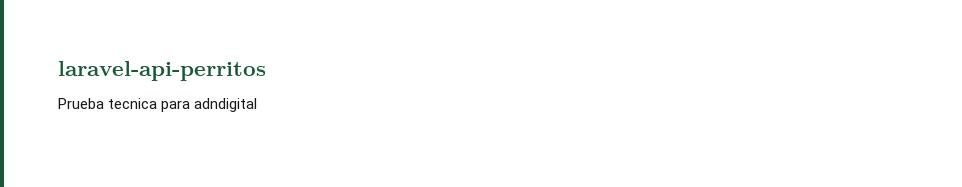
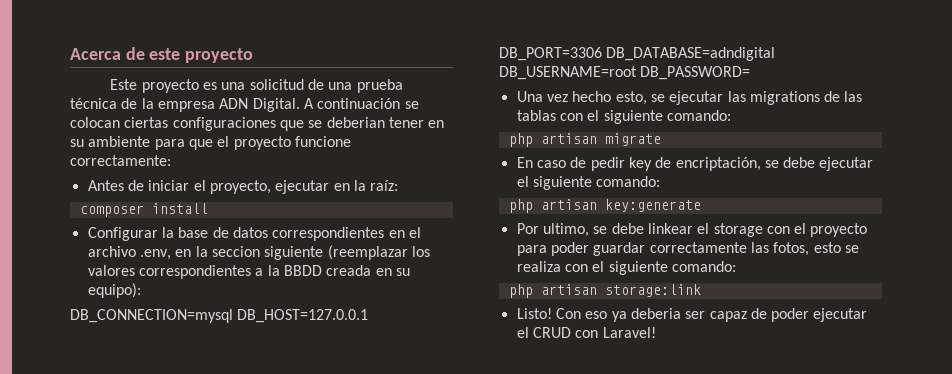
[58,61,266,81] [58,98,258,112] laravel-api-perritos // Prueba tecnica para adndigital -> [70,47,254,63] [110,79,403,93] [70,98,419,112] [70,117,445,131] [70,136,351,150] [70,155,171,166] [87,180,399,194] [79,203,208,217] [87,227,421,241] [87,245,430,260] [87,265,410,279] [87,283,141,298] [70,309,369,323] [499,47,776,61] [499,66,751,80] [516,91,863,105] [516,110,731,124] [508,133,661,147] [516,157,874,171] [516,176,661,190] [508,199,701,213] [516,223,868,237] [516,242,859,256] [516,261,736,275] [508,284,701,298] [516,308,868,322] [516,327,656,338] Acerca de este proyecto // Este proyecto es una solicitud de una prueba técnica de la empresa ADN Digital. A continuación se colocan ciertas configuraciones que se deberian tener en su ambiente para que el proyecto funcione correctamente: // Antes de iniciar el proyecto, ejecutar en la raíz: // composer install // Configurar la base de datos correspondientes en el archivo .env, en la seccion siguiente (reemplazar los valores correspondientes a la BBDD creada en su equipo): // DB_CONNECTION=mysql DB_HOST=127.0.0.1 DB_PORT=3306 DB_DATABASE=adndigital DB_USERNAME=root DB_PASSWORD= // Una vez hecho esto, se ejecutar las migrations de las tablas con el siguiente comando: // php artisan migrate // En caso de pedir key de encriptación, se debe ejecutar el siguiente comando: // php artisan key:generate // Por ultimo, se debe linkear el storage con el proyecto para poder guardar correctamente las fotos, esto se realiza con el siguiente comando: // php artisan storage:link // Listo! Con eso ya deberia ser capaz de poder ejecutar el CRUD con Laravel!

